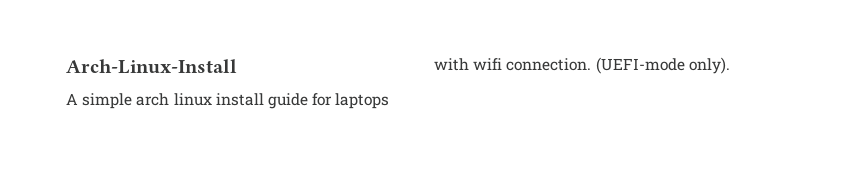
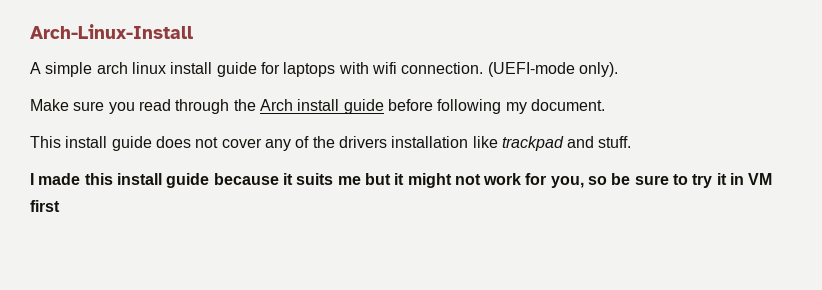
(730, 65) none -> [30,99,605,114] [30,136,632,151] [30,173,773,188] [30,200,60,212] // Make sure you read through the Arch install guide before following my document. // This install guide does not cover any of the drivers installation like trackpad and stuff. // I made this install guide because it suits me but it might not work for you, so be sure to try it in VM first

